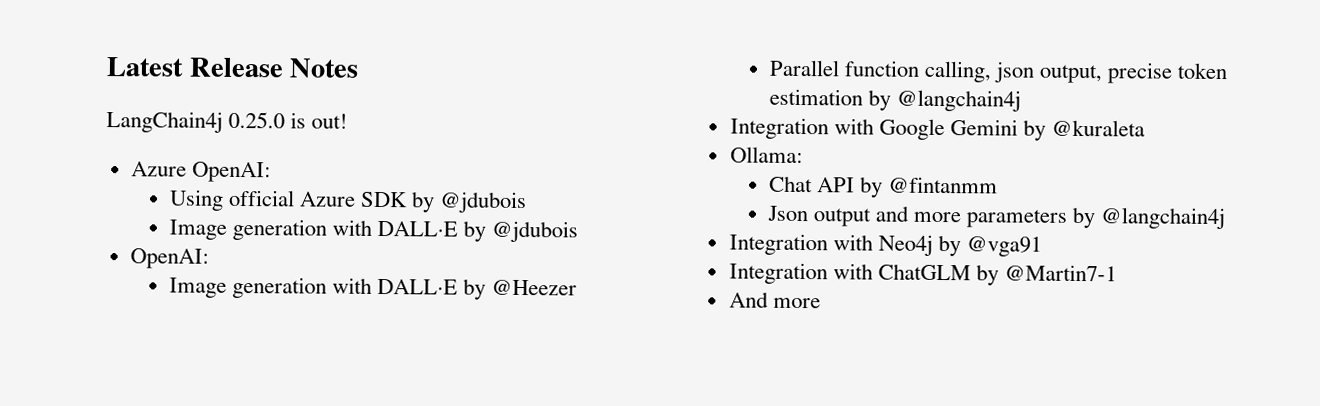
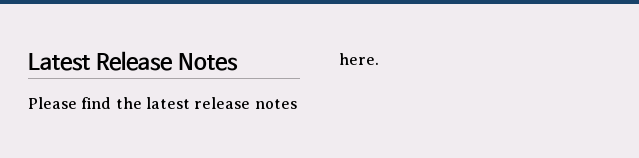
[106,111,349,133] [130,161,271,183] [168,189,528,214] [168,218,579,243] [129,248,209,269] [168,276,578,300] [768,59,1229,84] [768,88,1022,112] [729,117,1146,141] [729,146,803,164] [768,175,999,198] [766,205,1226,230] [728,233,1043,257] [728,262,1118,286] [728,291,821,309] LangChain4j 0.25.0 is out! // Azure OpenAI: // Using official Azure SDK by @jdubois // Image generation with DALL·E by @jdubois // OpenAI: // Image generation with DALL·E by @Heezer // Parallel function calling, json output, precise token estimation by @langchain4j // Integration with Google Gemini by @kuraleta // Ollama: // Chat API by @fintanmm // Json output and more parameters by @langchain4j // Integration with Neo4j by @vga91 // Integration with ChatGLM by @Martin7-1 // And more -> [28,97,297,109] [339,53,379,65] Please find the latest release notes here.

